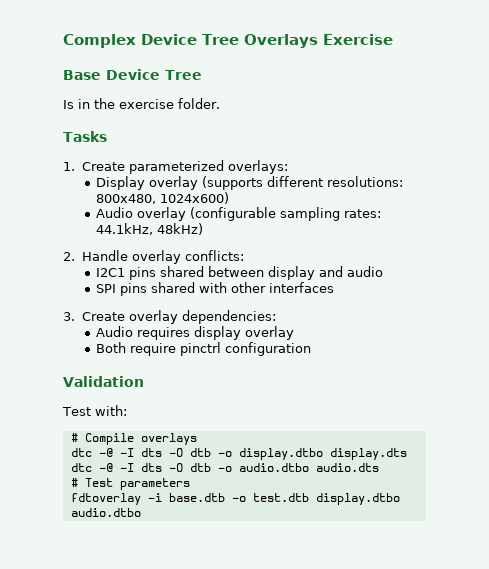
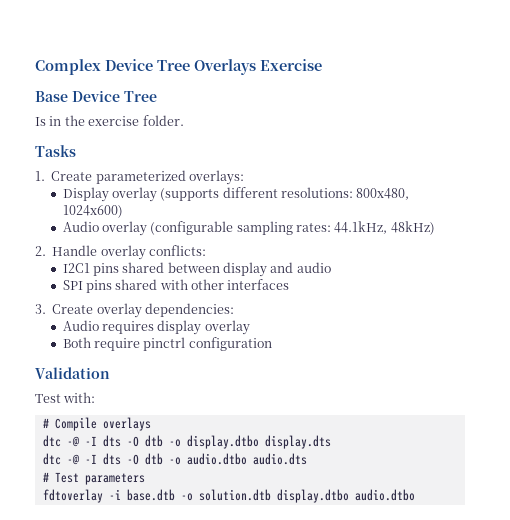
[252,493,309,502] test.dtb -> [198,489,271,501] solution.dtb

